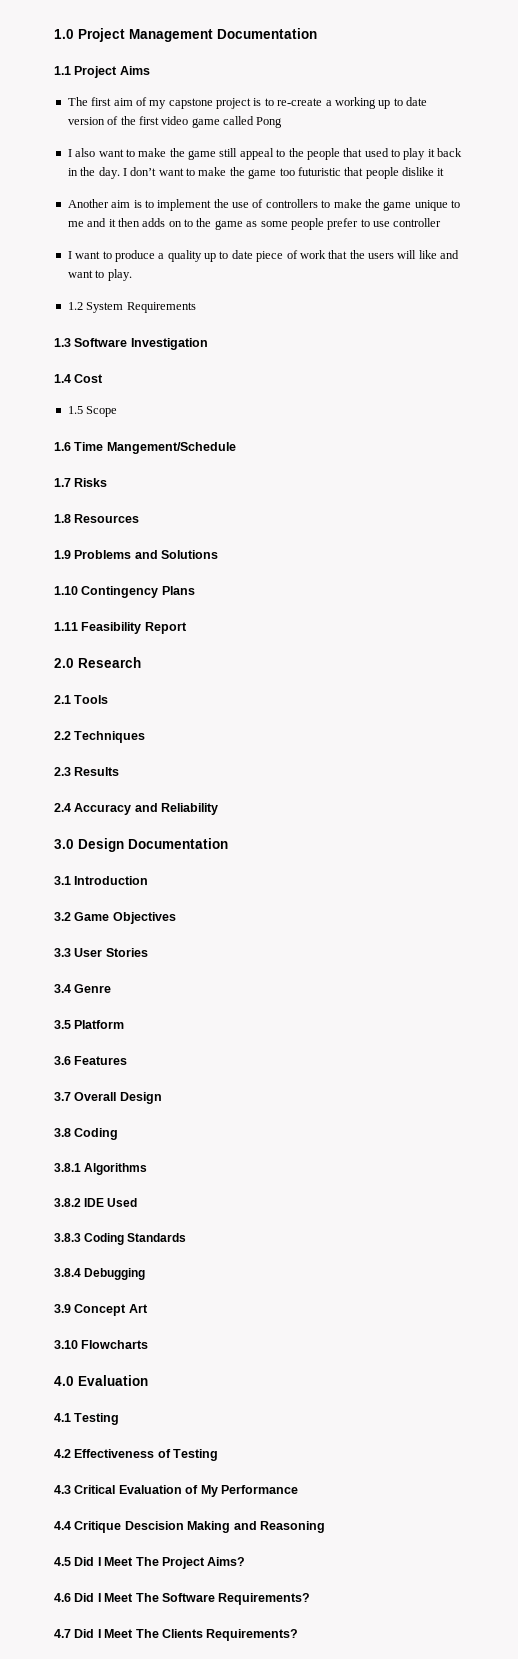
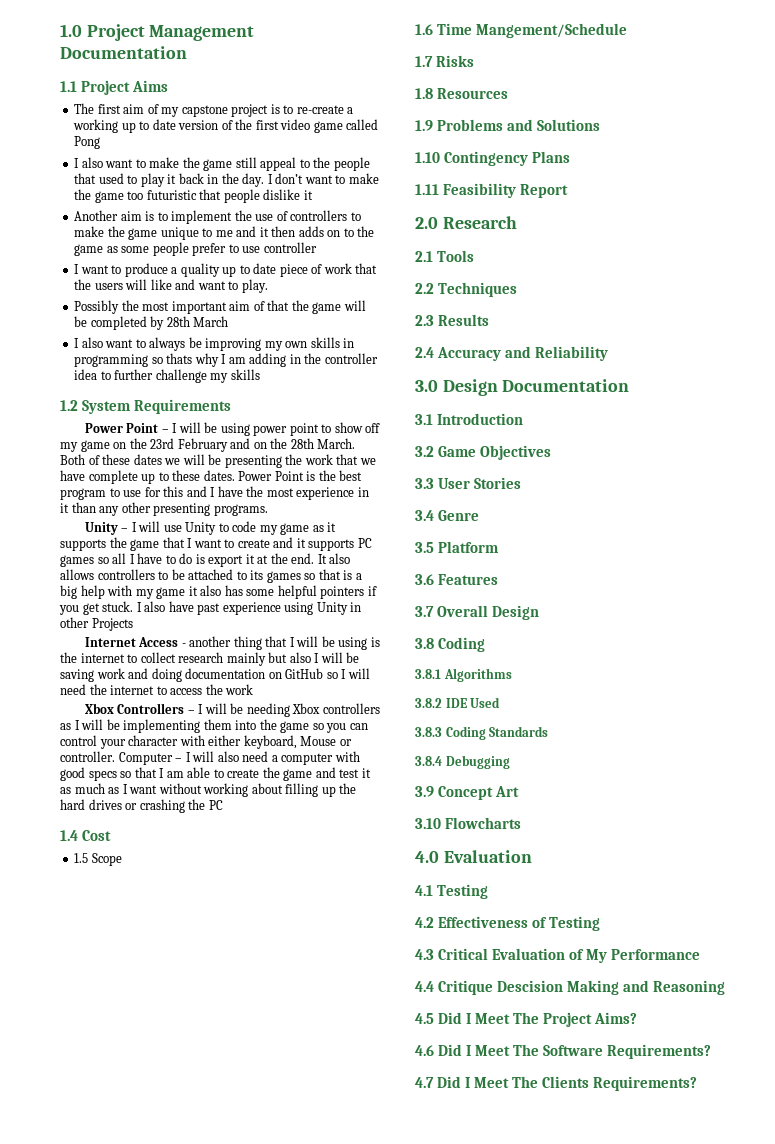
[67,302,196,313] [54,338,208,350] 1.2 System Requirements // 1.3 Software Investigation -> [74,300,366,314] [74,316,229,330] [74,337,355,351] [74,353,378,367] [74,369,260,383] [60,399,232,414] [84,422,381,436] [60,438,356,452] [60,454,376,468] [60,470,363,484] [60,486,369,500] [60,502,268,516] [84,521,337,535] [60,537,372,551] [60,553,351,567] [60,569,362,583] [60,585,377,599] [59,601,362,615] [60,617,133,631] [84,636,380,650] [60,652,360,666] [60,668,370,682] [60,684,254,695] [84,703,380,717] [60,719,368,733] [60,735,352,749] [60,751,360,765] [60,767,371,781] [60,783,357,797] [60,799,223,813] Possibly the most important aim of that the game will be completed by 28th March // I also want to always be improving my own skills in programming so thats why I am adding in the controller idea to further challenge my skills // 1.2 System Requirements // Power Point – I will be using power point to show off my game on the 23rd February and on the 28th March. Both of these dates we will be presenting the work that we have complete up to these dates. Power Point is the best program to use for this and I have the most experience in it than any other presenting programs. // Unity – I will use Unity to code my game as it supports the game that I want to create and it supports PC games so all I have to do is export it at the end. It also allows controllers to be attached to its games so that is a big help with my game it also has some helpful pointers if you get stuck. I also have past experience using Unity in other Projects // Internet Access - another thing that I will be using is the internet to collect research mainly but also I will be saving work and doing documentation on GitHub so I will need the internet to access the work // Xbox Controllers – I will be needing Xbox controllers as I will be implementing them into the game so you can control your character with either keyboard, Mouse or controller. Computer – I will also need a computer with good specs so that I am able to create the game and test it as much as I want without working about filling up the hard drives or crashing the PC

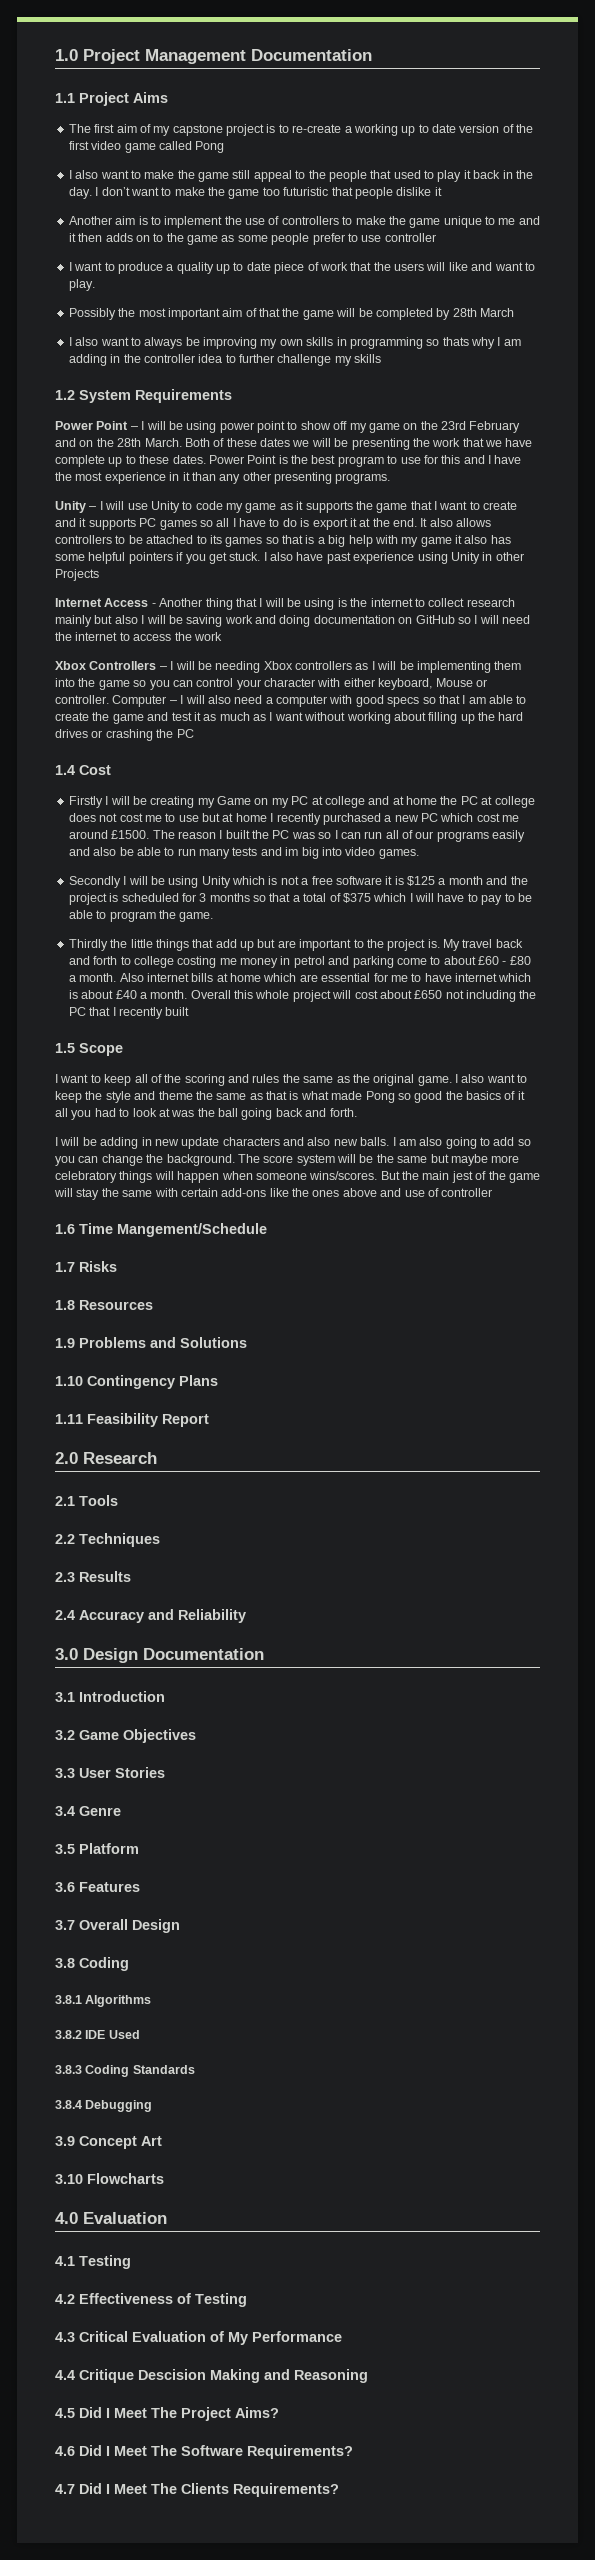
[189,636,232,647] another -> [159,598,203,607] Another
[74,853,122,866] 1.5 Scope -> [68,796,535,808] [68,813,520,825] [68,830,526,842] [68,847,419,859] [68,876,528,888] [68,893,532,905] [68,910,214,922] [68,939,523,951] [68,956,531,968] [68,973,532,982] [68,990,537,1002] [68,1007,190,1019] [55,1043,123,1056] [55,1074,528,1086] [55,1091,525,1103] [55,1108,357,1120] [55,1137,531,1149] [55,1154,520,1166] [55,1171,540,1183] [54,1188,493,1200] Firstly I will be creating my Game on my PC at college and at home the PC at college does not cost me to use but at home I recently purchased a new PC which cost me around £1500. The reason I built the PC was so I can run all of our programs easily and also be able to run many tests and im big into video games. // Secondly I will be using Unity which is not a free software it is $125 a month and the project is scheduled for 3 months so that a total of $375 which I will have to pay to be able to program the game. // Thirdly the little things that add up but are important to the project is. My travel back and forth to college costing me money in petrol and parking come to about £60 - £80 a month. Also internet bills at home which are essential for me to have internet which is about £40 a month. Overall this whole project will cost about £650 not including the PC that I recently built // 1.5 Scope // I want to keep all of the scoring and rules the same as the original game. I also want to keep the style and theme the same as that is what made Pong so good the basics of it all you had to look at was the ball going back and forth. // I will be adding in new update characters and also new balls. I am also going to add so you can change the background. The score system will be the same but maybe more celebratory things will happen when someone wins/scores. But the main jest of the game will stay the same with certain add-ons like the ones above and use of controller

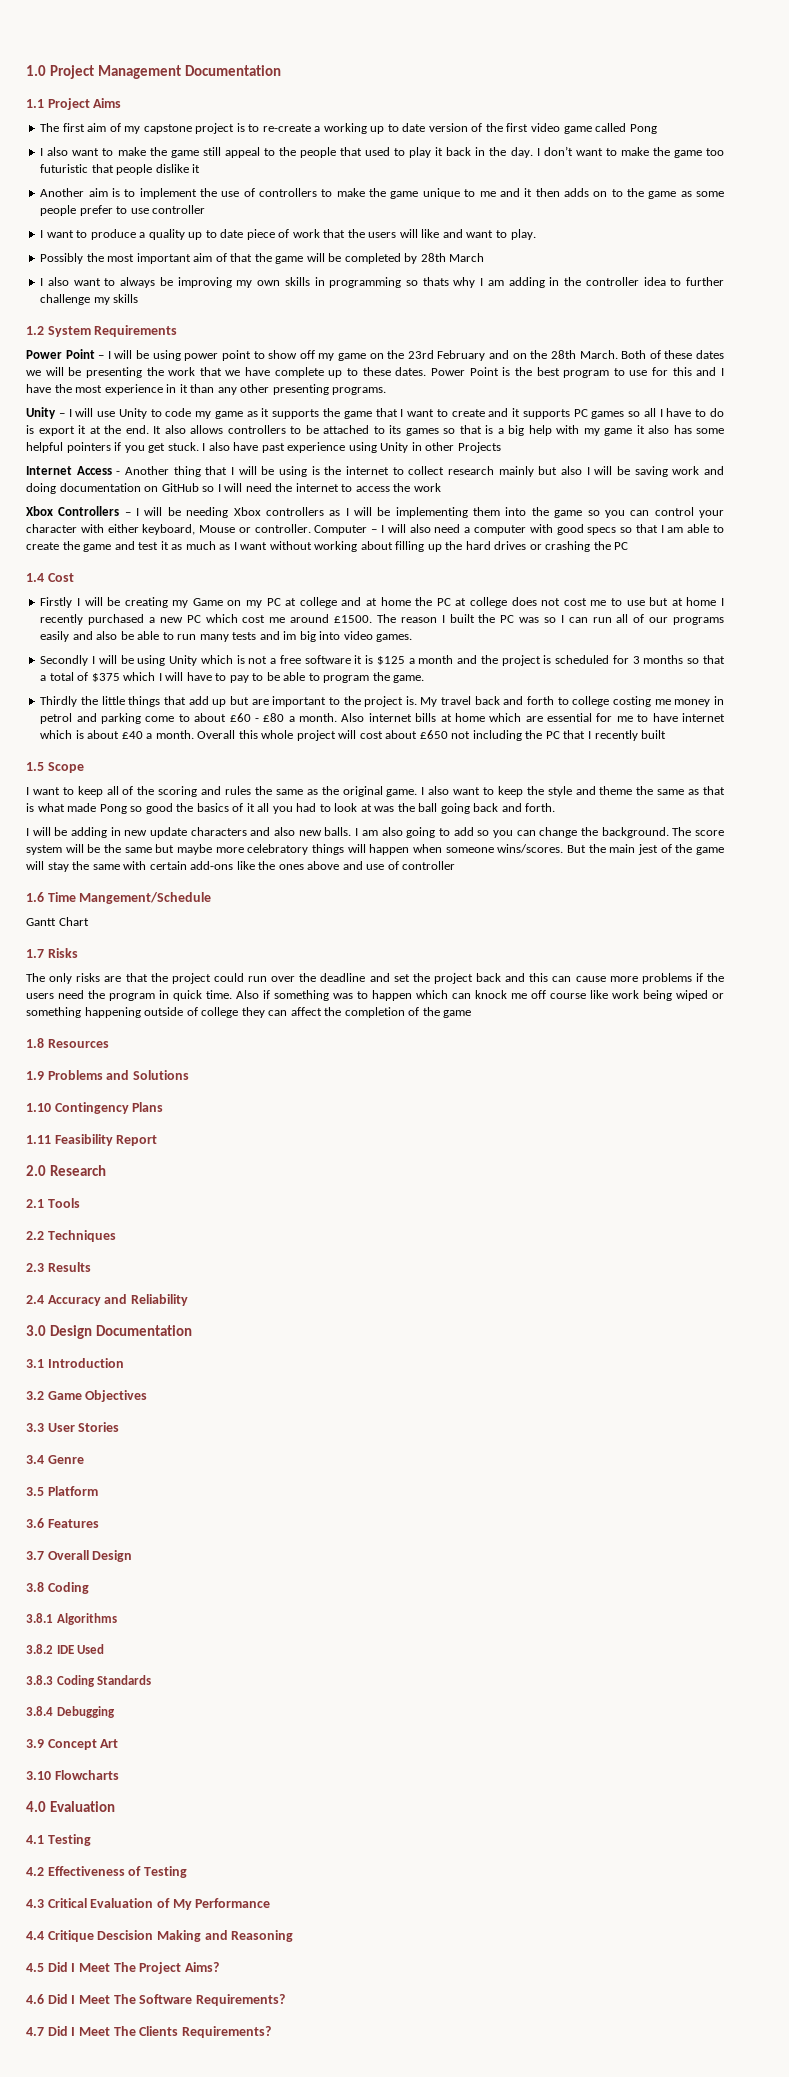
(267, 1230) none -> [26,917,89,926] // Gantt Chart
(117, 1266) none -> [26,973,724,984] [26,990,724,1001] [26,1007,472,1018] // The only risks are that the project could run over the deadline and set the project back and this can cause more problems if the users need the program in quick time. Also if something was to happen which can knock me off course like work being wiped or something happening outside of college they can affect the completion of the game

